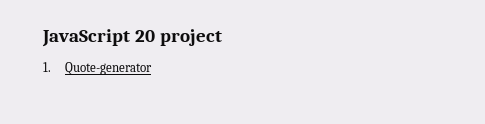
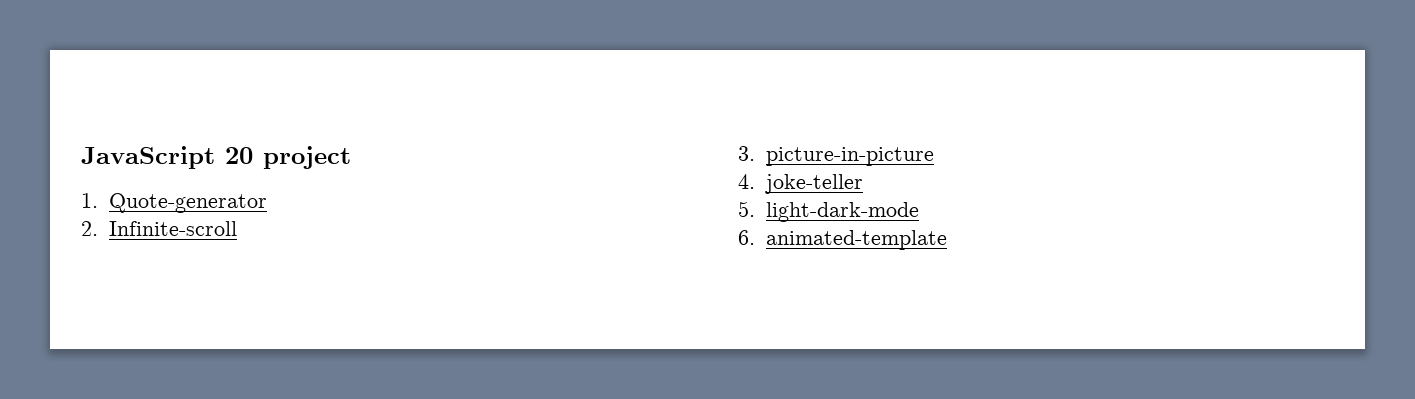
(152, 68) none -> [81,221,237,236] [738,146,934,166] [738,174,863,194] [738,201,919,222] [738,230,947,250] // 2. Infinite-scroll // 3. picture-in-picture // 4. joke-teller // 5. light-dark-mode // 6. animated-template

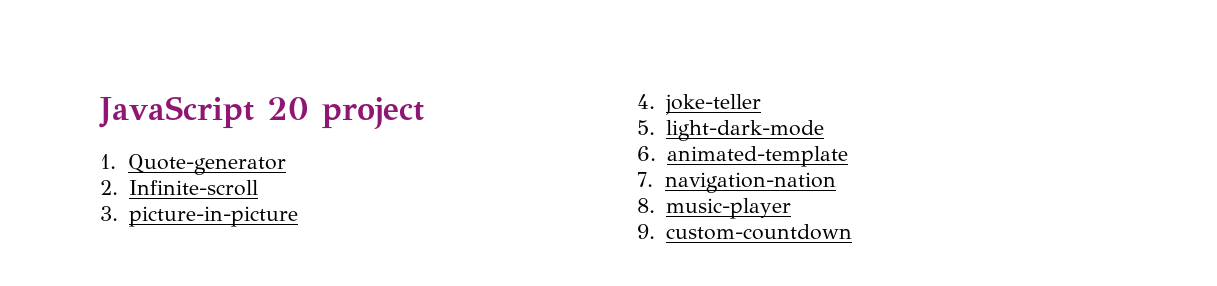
(947, 240) none -> [637,172,837,193] [637,198,791,219] [637,224,852,240] // 7. navigation-nation // 8. music-player // 9. custom-countdown

